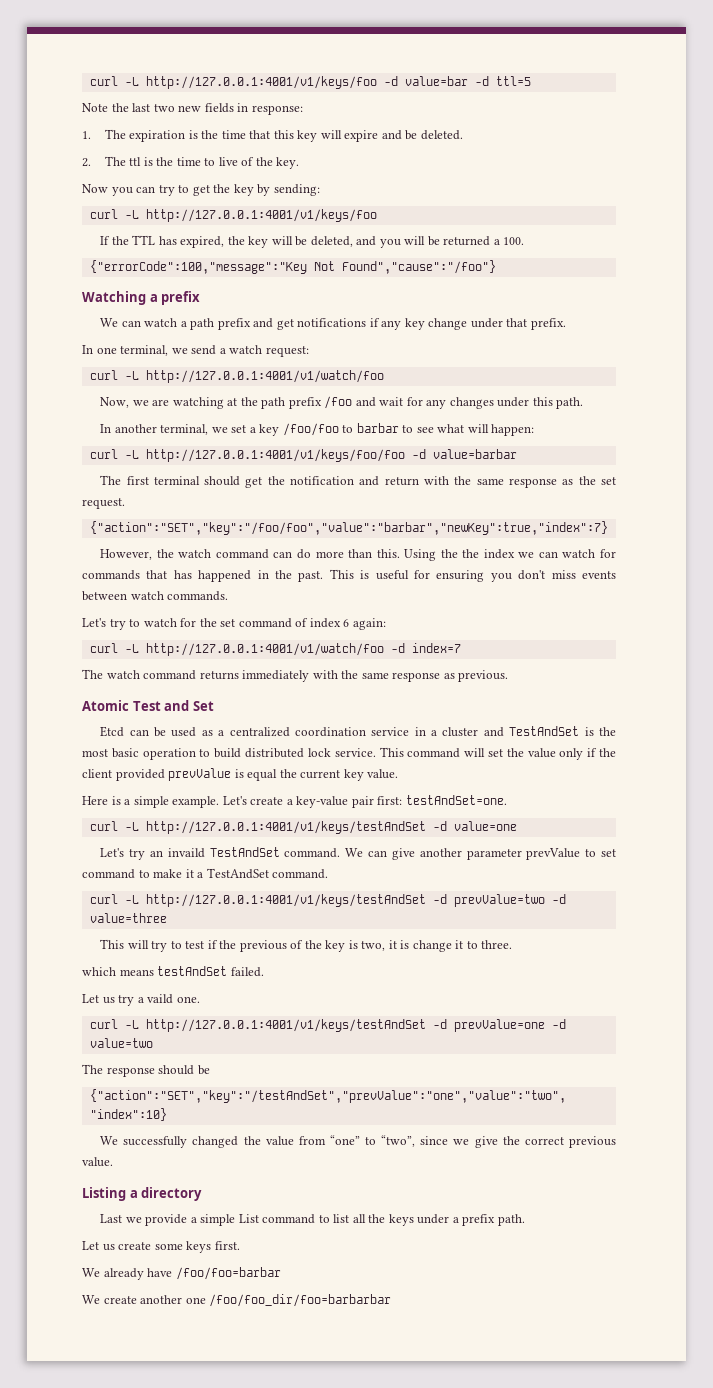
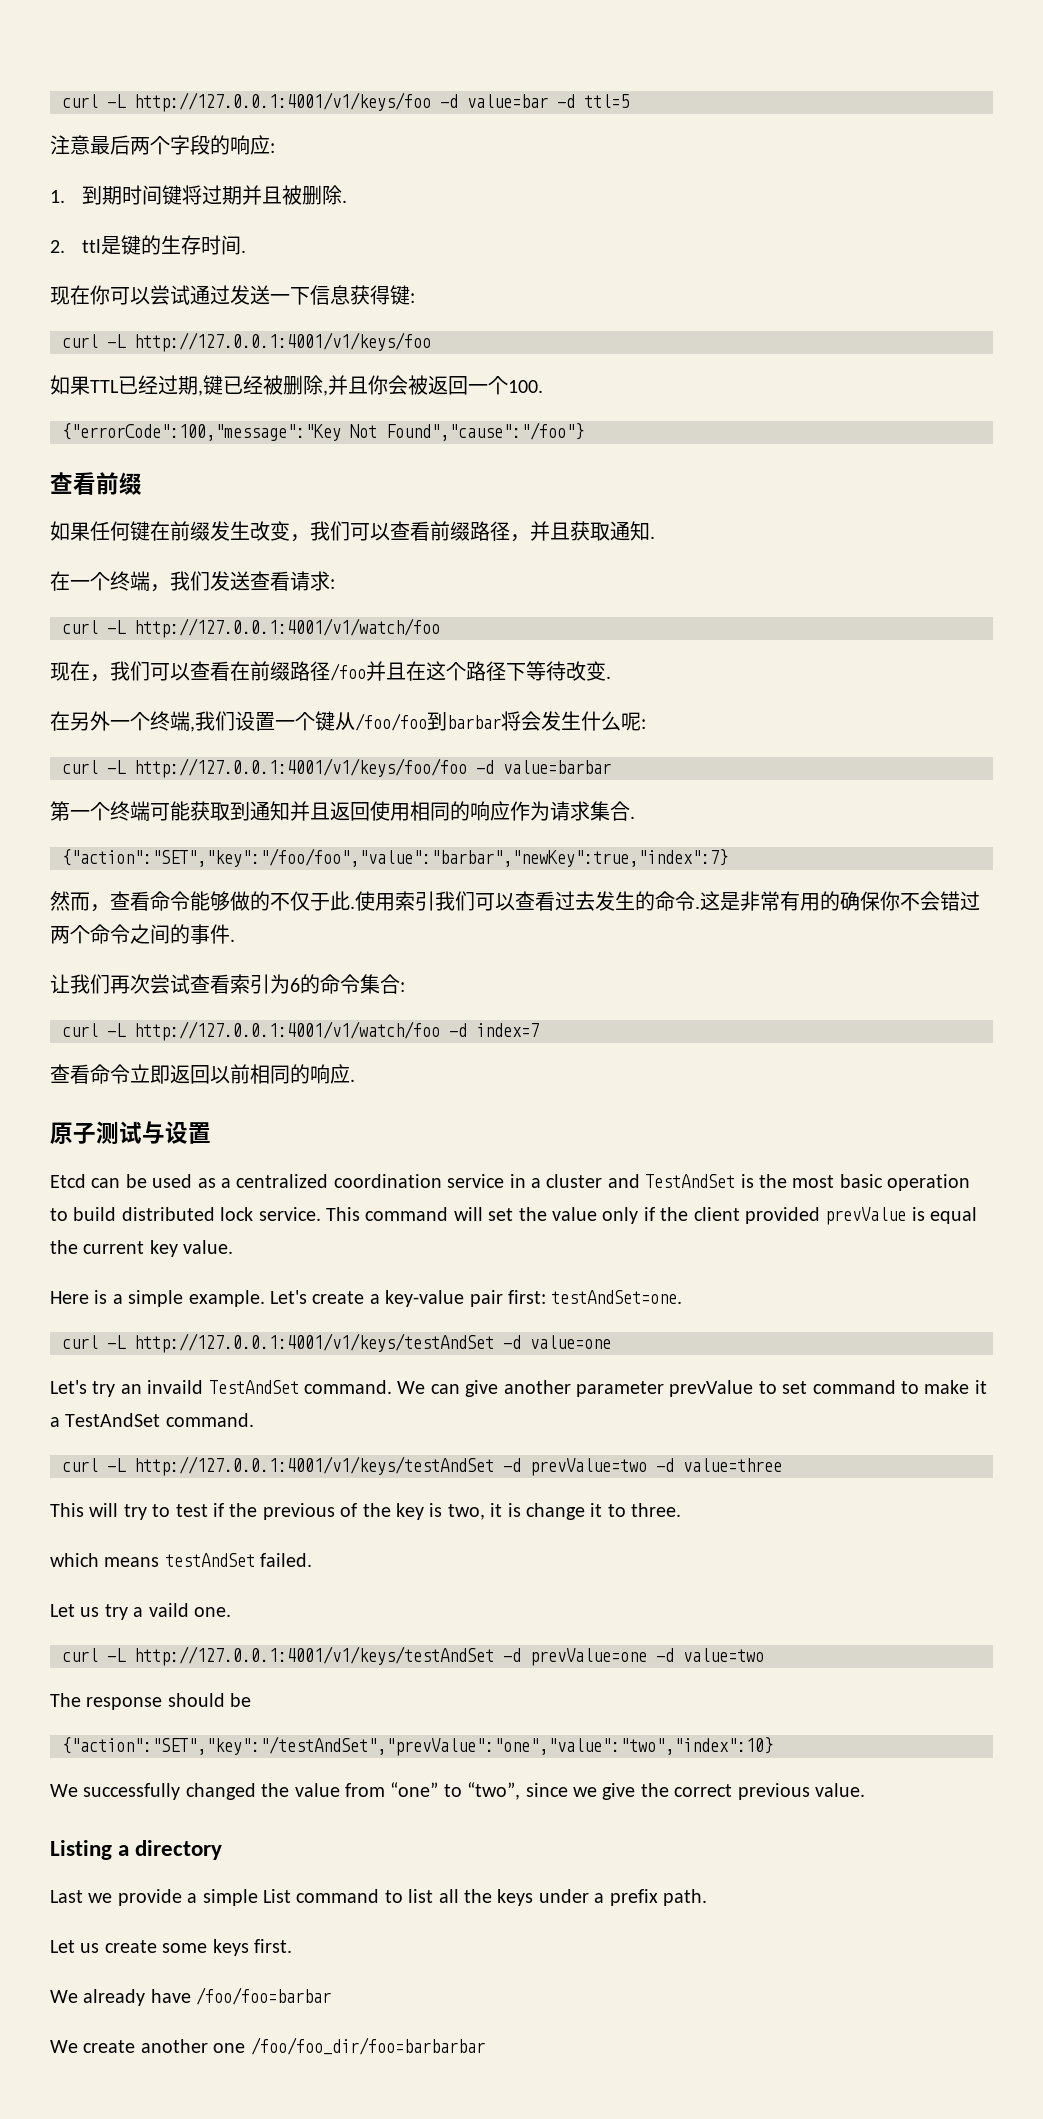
[82,103,303,115] [82,129,463,142] [82,156,300,169] [82,184,320,196] [89,209,377,222] [100,235,525,248] [89,260,496,274] [82,291,201,305] [100,318,566,330] [82,345,309,357] [89,370,384,383] [100,396,584,409] [100,423,535,436] Note the last two new fields in response: // 1. The expiration is the time that this key will expire and be deleted. // 2. The ttl is the time to live of the key. // Now you can try to get the key by sending: // curl -L http://127.0.0.1:4001/v1/keys/foo // If the TTL has expired, the key will be deleted, and you will be returned a 100. // {"errorCode":100,"message":"Key Not Found","cause":"/foo"} // Watching a prefix // We can watch a path prefix and get notifications if any key change under that prefix. // In one terminal, we send a watch request: // curl -L http://127.0.0.1:4001/v1/watch/foo // Now, we are watching at the path prefix /foo and wait for any changes under this path. // In another terminal, we set a key /foo/foo to barbar to see what will happen: -> [50,135,275,155] [50,185,347,205] [50,235,246,255] [50,285,415,305] [62,332,431,352] [50,375,543,396] [62,422,584,441] [50,472,142,495] [50,521,655,542] [50,571,335,592] [62,618,440,638] [50,661,611,682] [50,711,646,732] 注意最后两个字段的响应: // 1.到期时间键将过期并且被删除. // 2. ttl是键的生存时间. // 现在你可以尝试通过发送一下信息获得键: // curl -L http://127.0.0.1:4001/v1/keys/foo // 如果TTL已经过期,键已经被删除,并且你会被返回一个100. // {"errorCode":100,"message":"Key Not Found","cause":"/foo"} // 查看前缀 // 如果任何键在前缀发生改变，我们可以查看前缀路径，并且获取通知. // 在一个终端，我们发送查看请求: // curl -L http://127.0.0.1:4001/v1/watch/foo // 现在，我们可以查看在前缀路径/foo并且在这个路径下等待改变. // 在另外一个终端,我们设置一个键从/foo/foo到barbar将会发生什么呢:
[100,475,617,488] [82,498,125,509] [89,521,608,535] [100,549,616,561] [82,569,616,582] [82,591,229,601] [82,618,386,630] The first terminal should get the notification and return with the same response as the set request. // {"action":"SET","key":"/foo/foo","value":"barbar","newKey":true,"index":7} // However, the watch command can do more than this. Using the the index we can watch for commands that has happened in the past. This is useful for ensuring you don't miss events between watch commands. // Let's try to watch for the set command of index 6 again: -> [50,801,635,821] [62,848,728,867] [50,891,980,912] [50,924,235,944] [50,974,405,994] 第一个终端可能获取到通知并且返回使用相同的响应作为请求集合. // {"action":"SET","key":"/foo/foo","value":"barbar","newKey":true,"index":7} // 然而，查看命令能够做的不仅于此.使用索引我们可以查看过去发生的命令.这是非常有用的确保你不会错过两个命令之间的事件. // 让我们再次尝试查看索引为6的命令集合:
[82,669,509,682] [82,700,214,711] The watch command returns immediately with the same response as previous. // Atomic Test and Set -> [50,1064,355,1084] [50,1121,211,1144] 查看命令立即返回以前相同的响应. // 原子测试与设置

